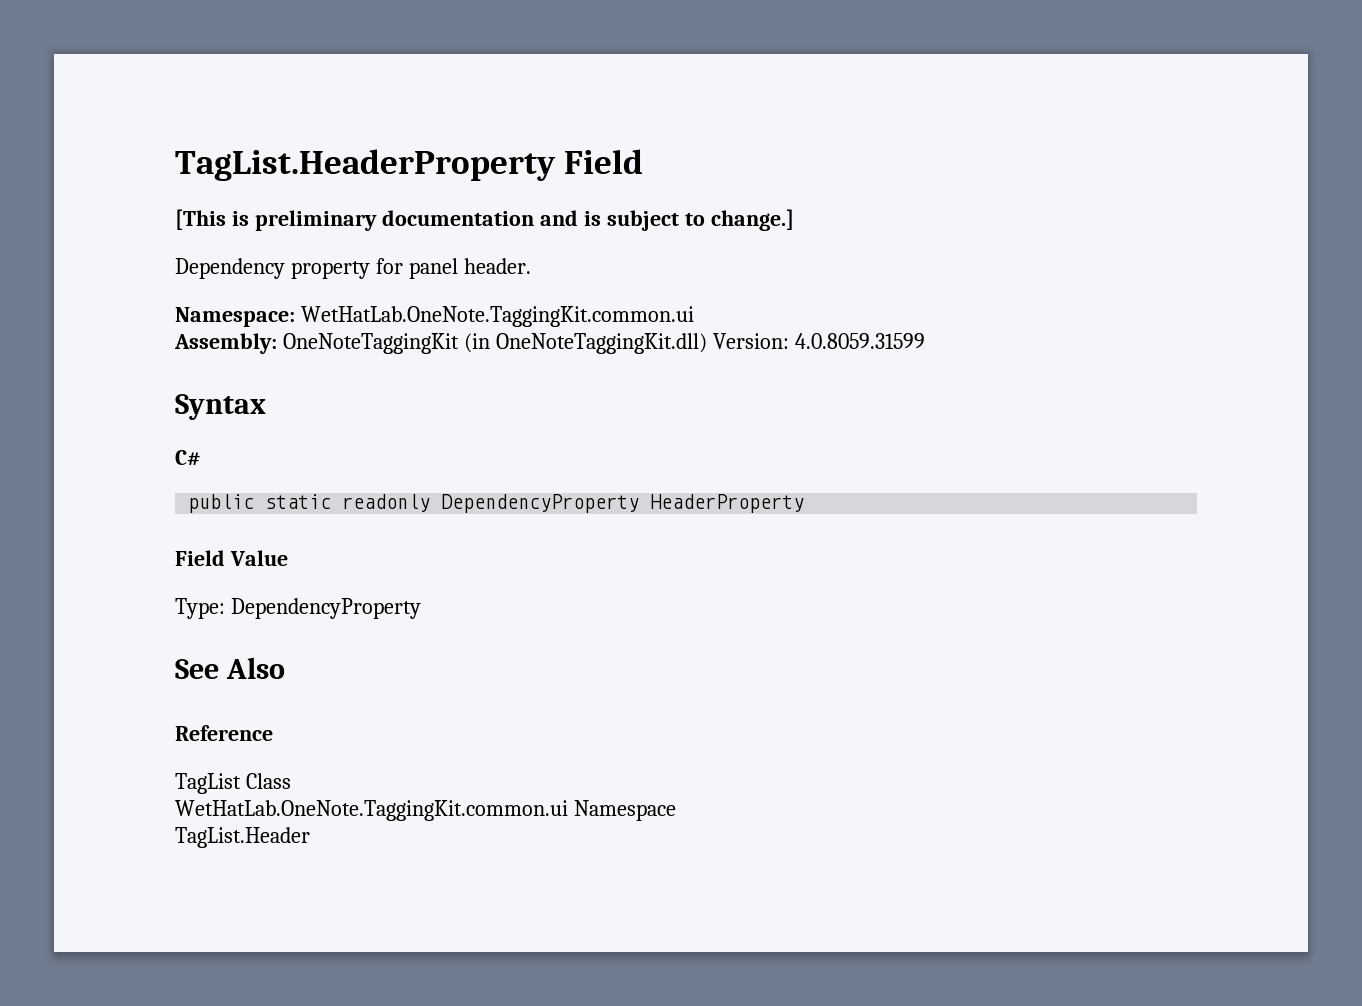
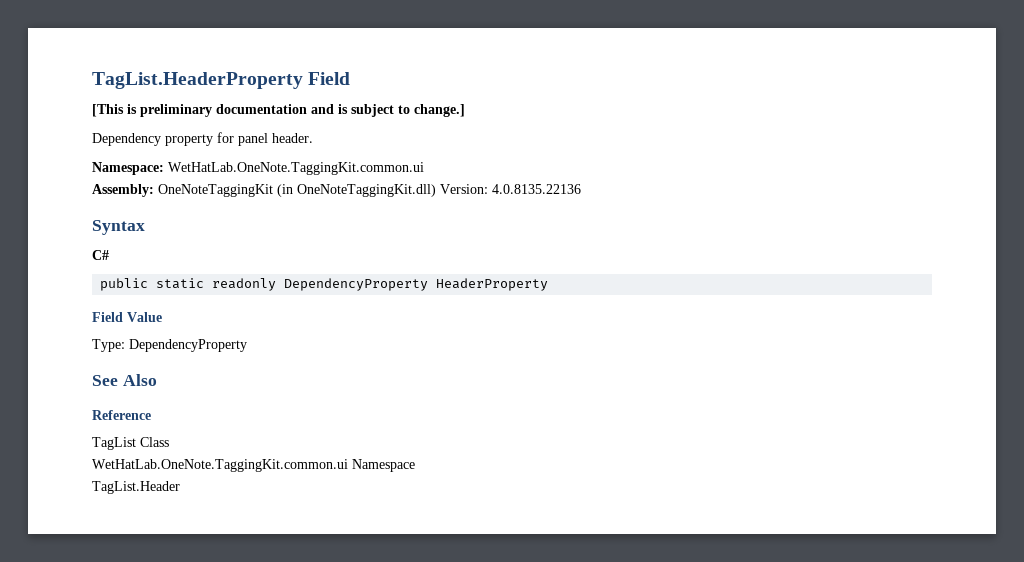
[794,333,925,349] 4.0.8059.31599 -> [492,184,581,194] 4.0.8135.22136

